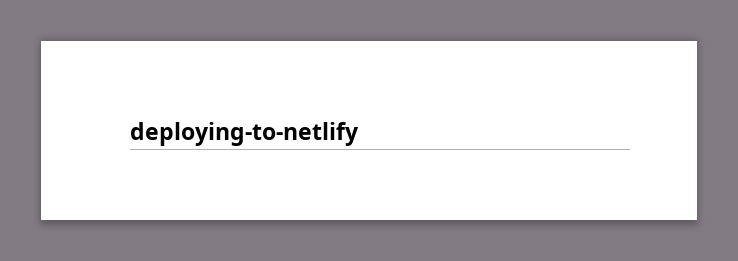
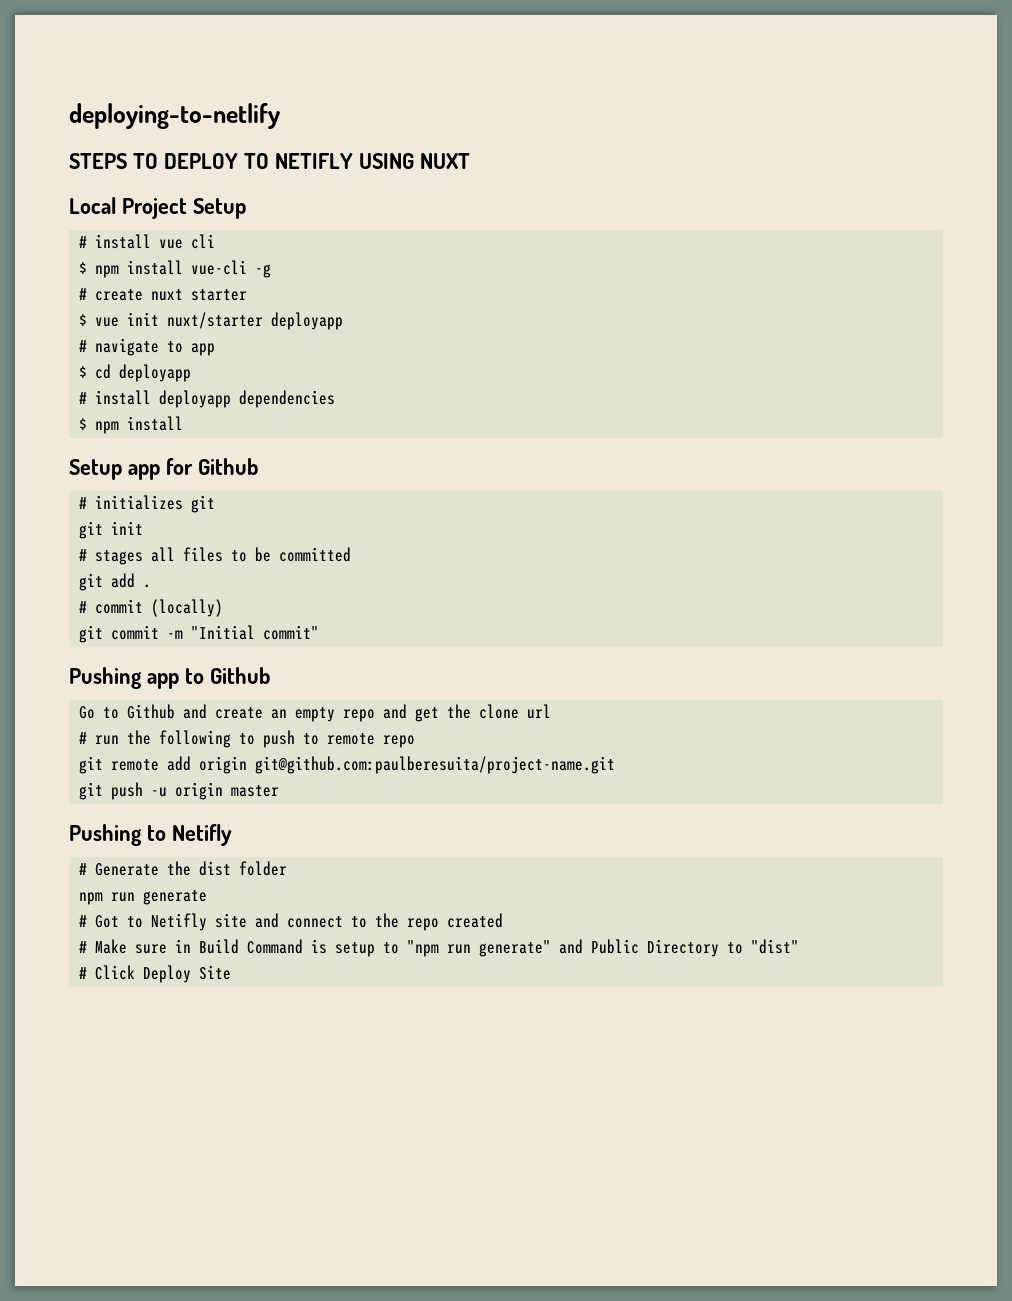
(359, 134) none -> [69,153,470,169] [69,197,246,219] [79,234,216,249] [79,260,272,278] [79,288,248,301] [79,312,344,330] [79,338,216,356] [79,364,192,382] [79,390,336,408] [79,416,184,434] [69,458,258,480] [79,495,216,513] [79,521,144,539] [79,547,352,565] [79,573,152,591] [79,599,224,617] [79,625,320,643] [69,667,270,689] [79,704,552,722] [79,730,416,748] [79,756,616,774] [79,782,280,800] [69,824,232,846] [79,861,288,876] [79,890,208,905] [79,913,504,931] [79,939,800,957] [79,965,232,983] // STEPS TO DEPLOY TO NETIFLY USING NUXT // Local Project Setup // # install vue cli // $ npm install vue-cli -g // # create nuxt starter // $ vue init nuxt/starter deployapp // # navigate to app // $ cd deployapp // # install deployapp dependencies // $ npm install // Setup app for Github // # initializes git // git init // # stages all files to be committed // git add . // # commit (locally) // git commit -m "Initial commit" // Pushing app to Github // Go to Github and create an empty repo and get the clone url // # run the following to push to remote repo // git remote add origin git@github.com:paulberesuita/project-name.git // git push -u origin master // Pushing to Netifly // # Generate the dist folder // npm run generate // # Got to Netifly site and connect to the repo created // # Make sure in Build Command is setup to "npm run generate" and Public Directory to "dist" // # Click Deploy Site

